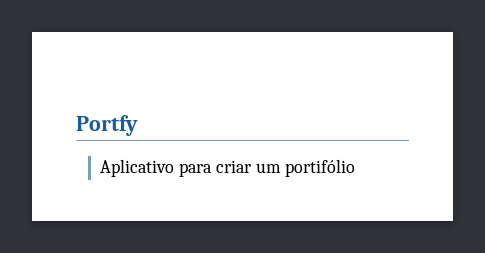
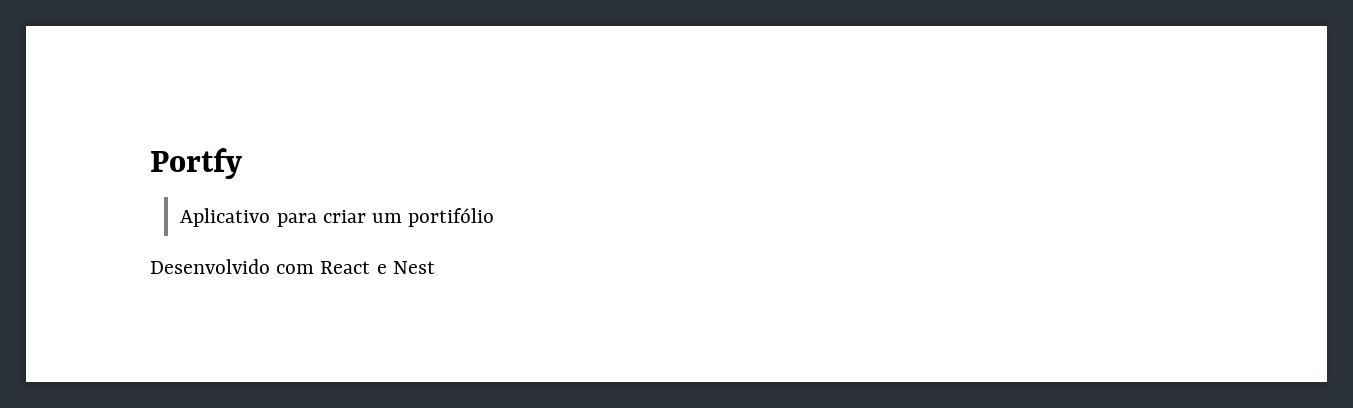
(356, 168) none -> [150,259,435,274] // Desenvolvido com React e Nest

